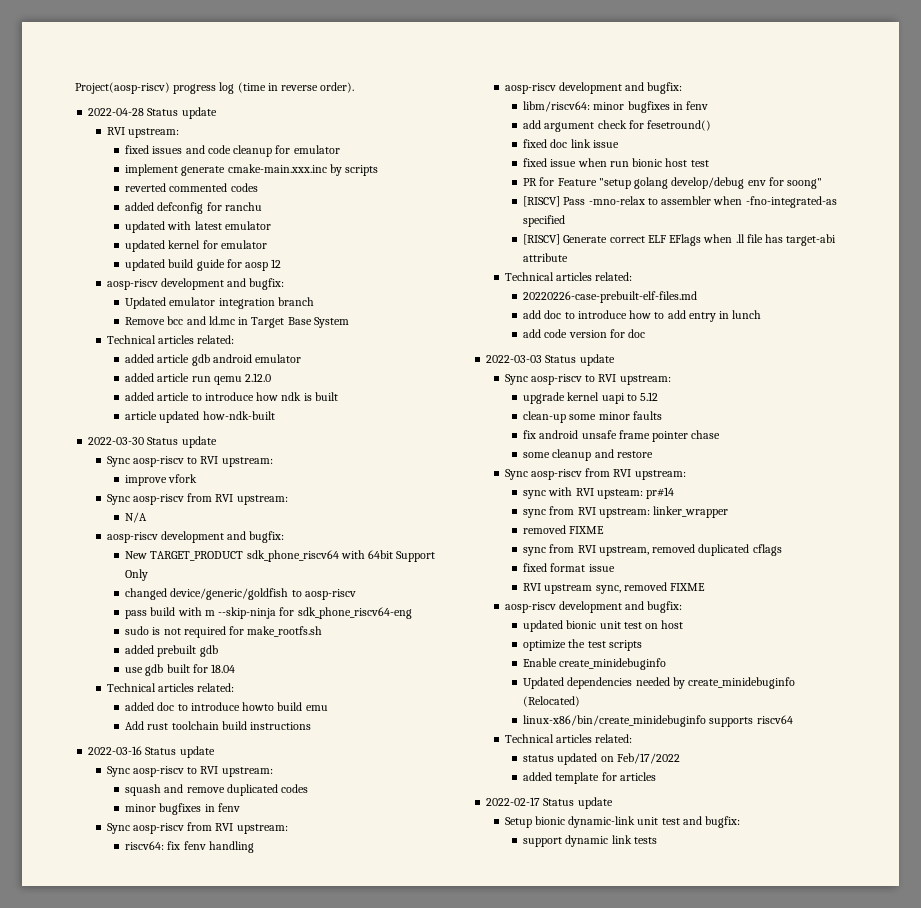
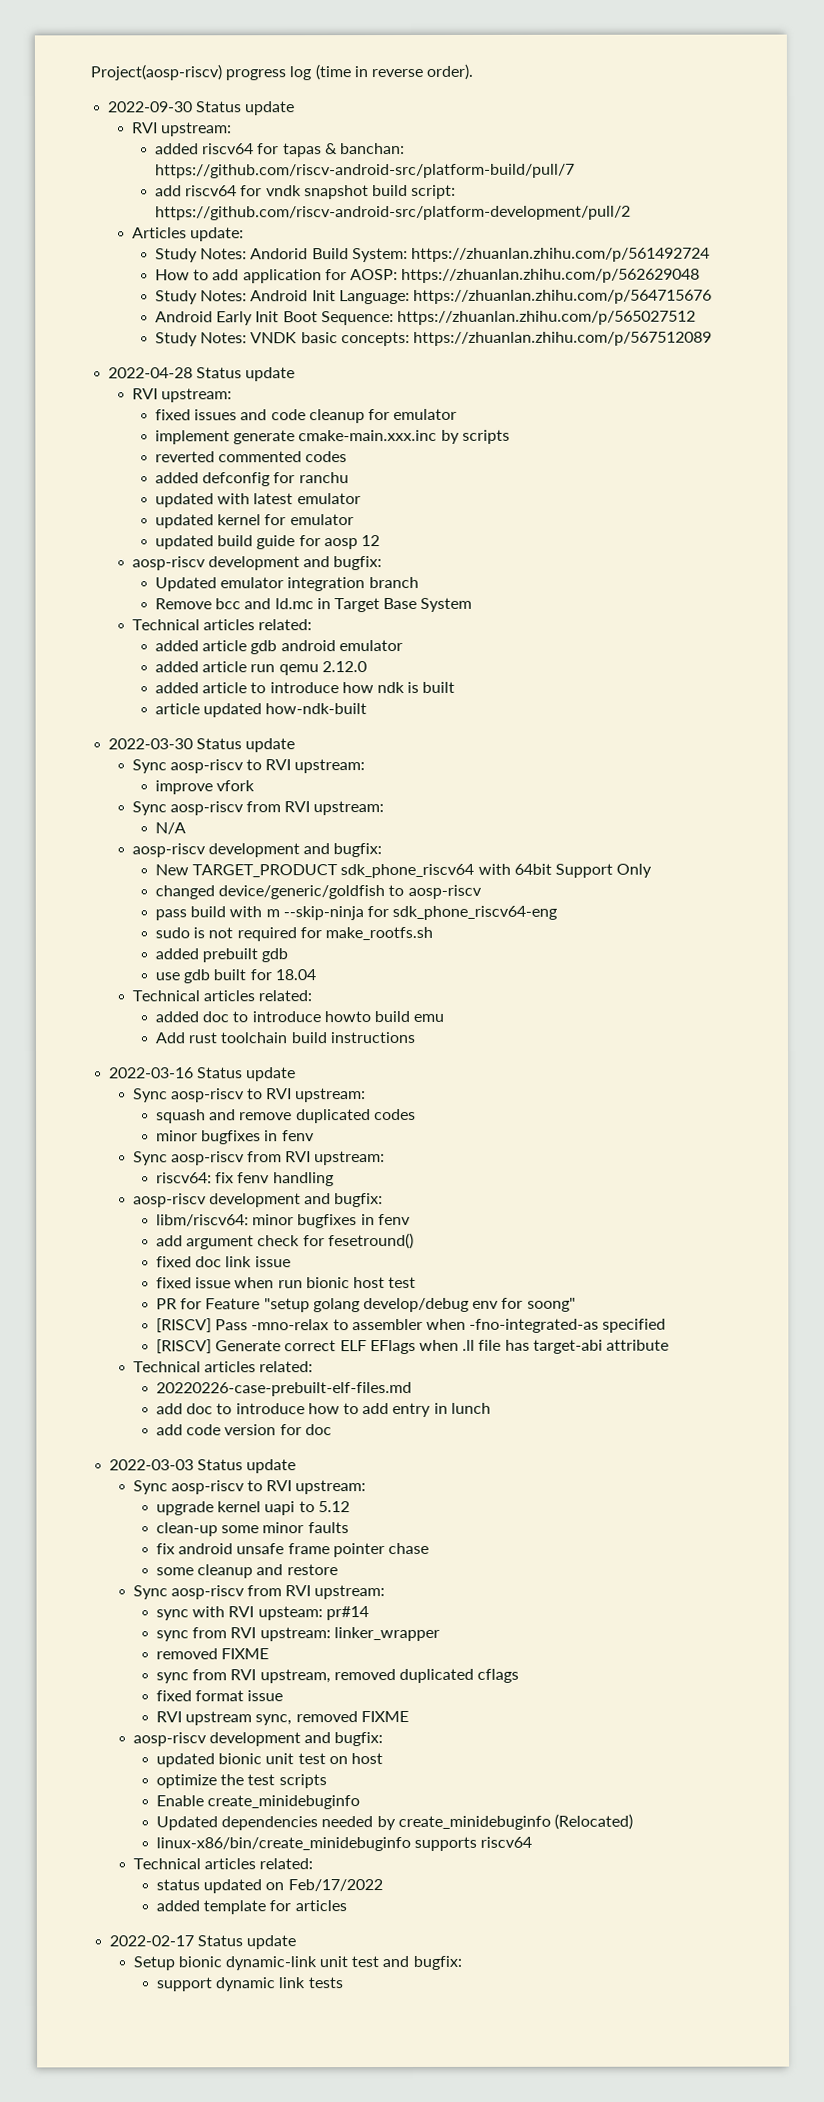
(355, 87) none -> [108,101,296,116] [131,122,232,137] [155,143,405,158] [155,163,576,179] [155,184,457,200] [155,205,632,221] [131,227,244,242] [155,247,710,263] [155,268,701,284] [155,289,712,305] [155,310,696,326] [155,331,712,347] // 2022-09-30 Status update // RVI upstream: // added riscv64 for tapas & banchan: https://github.com/riscv-android-src/platform-build/pull/7 // add riscv64 for vndk snapshot build script: https://github.com/riscv-android-src/platform-development/pull/2 // Articles update: // Study Notes: Andorid Build System: https://zhuanlan.zhihu.com/p/561492724 // How to add application for AOSP: https://zhuanlan.zhihu.com/p/562629048 // Study Notes: Android Init Language: https://zhuanlan.zhihu.com/p/564715676 // Android Early Init Boot Sequence: https://zhuanlan.zhihu.com/p/565027512 // Study Notes: VNDK basic concepts: https://zhuanlan.zhihu.com/p/567512089

